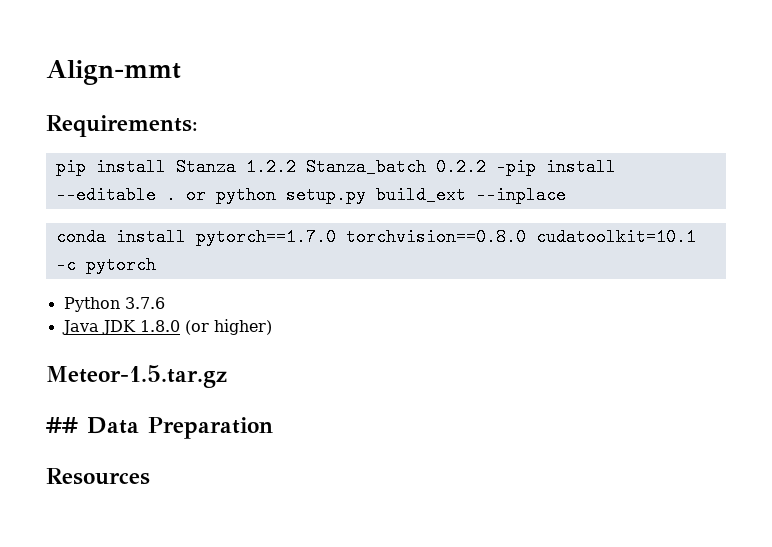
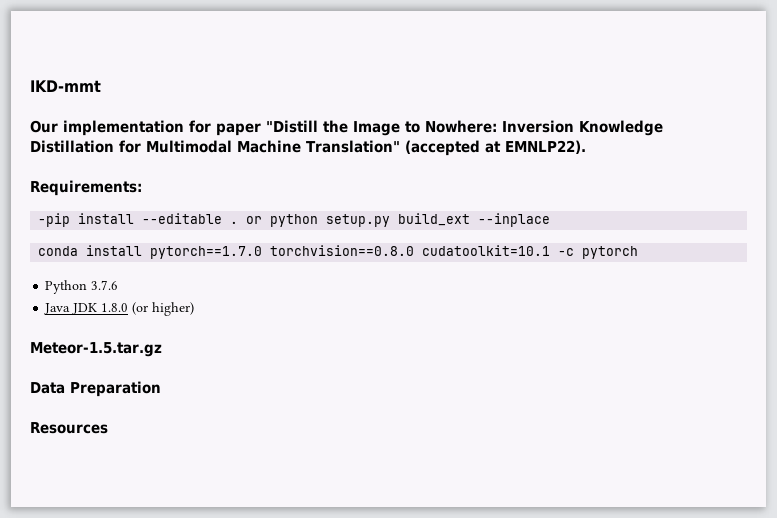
[46,60,181,85] [46,115,198,137] [55,158,486,176] Align-mmt // Requirements: // pip install Stanza 1.2.2 Stanza_batch 0.2.2 -> [30,80,101,92] [30,120,663,136] [30,140,586,156] [30,180,142,196] IKD-mmt // Our implementation for paper "Distill the Image to Nowhere: Inversion Knowledge Distillation for Multimodal Machine Translation" (accepted at EMNLP22). // Requirements: //
[46,417,78,433] ## -> (162, 349) none

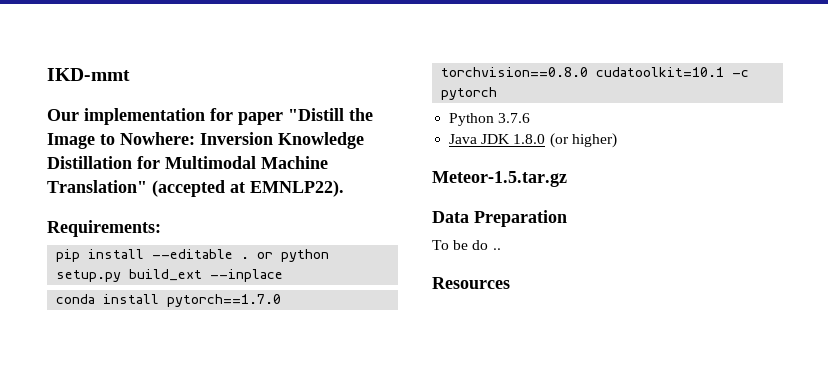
[38,213,71,227] -pip -> [56,249,81,262] pip
(161, 389) none -> [432,240,501,250] // To be do ..

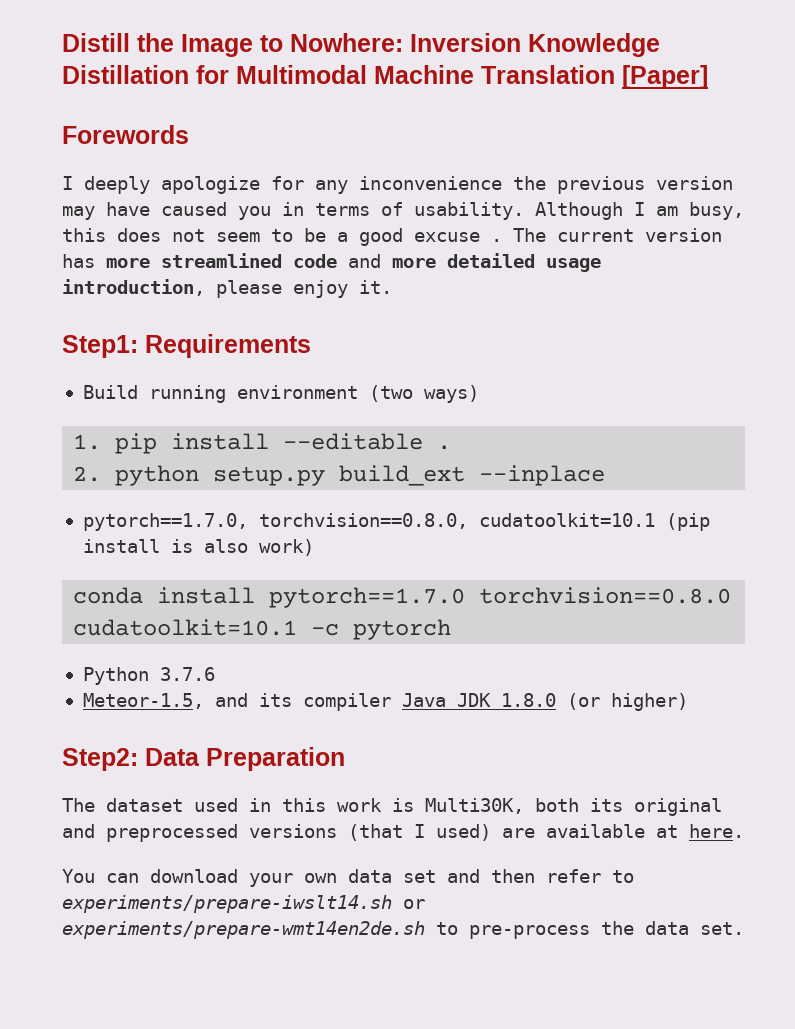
[47,68,130,81] [47,108,344,125] IKD-mmt // Our implementation for paper "Distill -> [62,33,130,52] Distill
[47,180,344,197] [47,220,161,237] Translation" (accepted at EMNLP22). // Requirements: // -> [481,65,708,89] [62,125,189,144] [62,176,733,194] [62,202,744,220] [62,228,722,246] [62,253,601,272] [62,279,392,298] [62,334,311,358] [82,385,479,403] [73,434,102,450] Translation [Paper] // Forewords // I deeply apologize for any inconvenience the previous version may have caused you in terms of usability. Although I am busy, this does not seem to be a good excuse . The current version has more streamlined code and more detailed usage introduction, please enjoy it. // Step1: Requirements // Build running environment (two ways) // 1.
[257,252,274,259] or -> [73,466,102,482] // 2.
(284, 275) none -> [82,513,710,531] [82,539,314,556] // pytorch==1.7.0, torchvision==0.8.0, cudatoolkit=10.1 (pip install is also work)
(531, 118) none -> [82,693,391,711] Meteor-1.5, and its compiler
[432,171,567,187] Meteor-1.5.tar.gz // -> [62,748,138,771] Step2:
[432,240,501,250] [432,277,510,289] To be do .. // Resources -> [62,798,722,816] [62,824,744,842] [62,869,634,887] [62,895,425,913] [62,921,744,939] The dataset used in this work is Multi30K, both its original and preprocessed versions (that I used) are available at here. // You can download your own data set and then refer to experiments/prepare-iwslt14.sh or experiments/prepare-wmt14en2de.sh to pre-process the data set.

